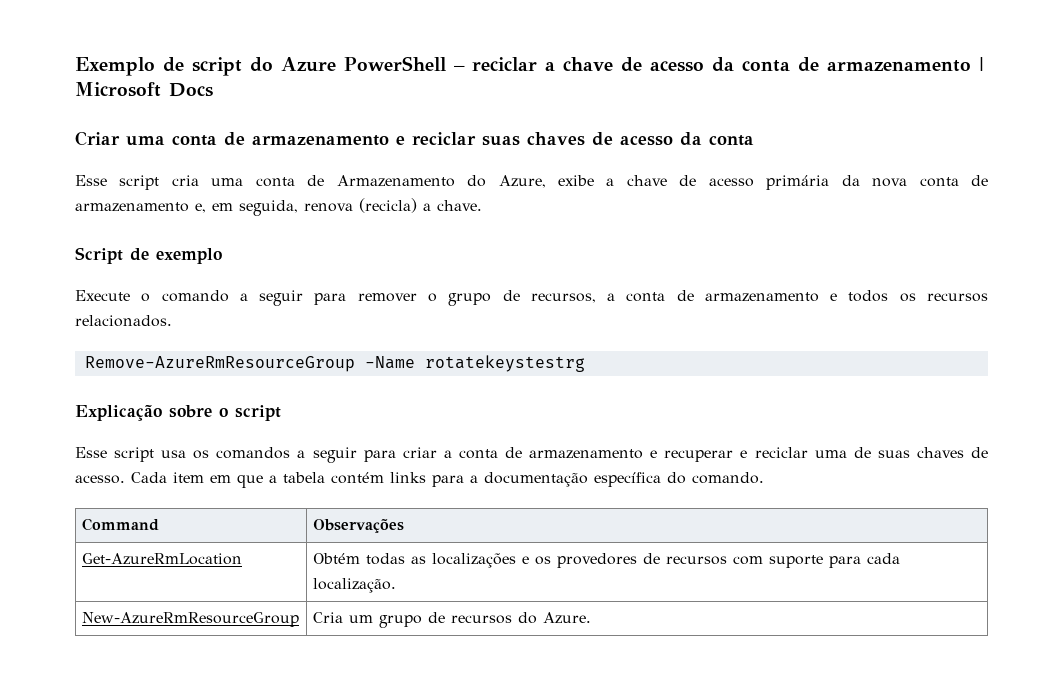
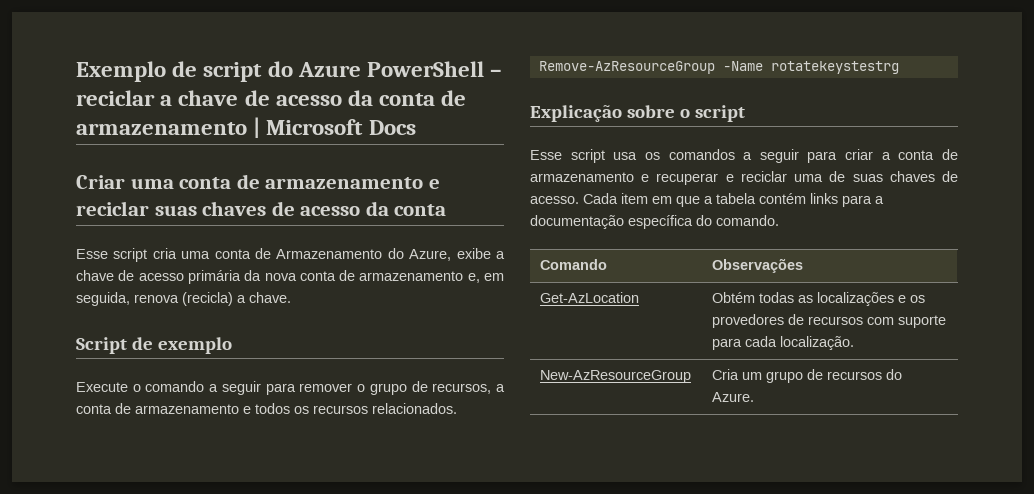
[84,356,355,372] Remove-AzureRmResourceGroup -> [538,61,715,74] Remove-AzResourceGroup
[81,518,159,531] Command -> [540,259,608,270] Comando
[81,553,242,565] Get-AzureRmLocation -> [540,292,640,303] Get-AzLocation
[81,612,299,627] New-AzureRmResourceGroup -> [540,370,692,383] New-AzResourceGroup

